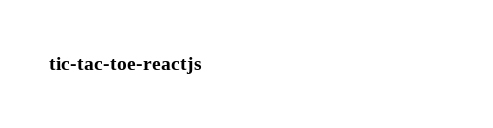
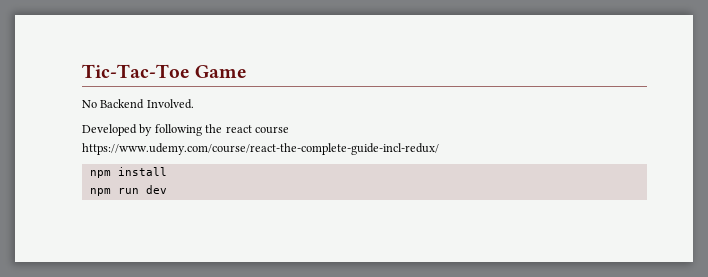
[49,57,202,74] tic-tac-toe-reactjs -> [82,64,248,78] [82,99,194,109] [82,124,289,136] [82,143,439,155] [89,167,167,178] [89,185,167,196] Tic-Tac-Toe Game // No Backend Involved. // Developed by following the react course https://www.udemy.com/course/react-the-complete-guide-incl-redux/ // npm install // npm run dev

